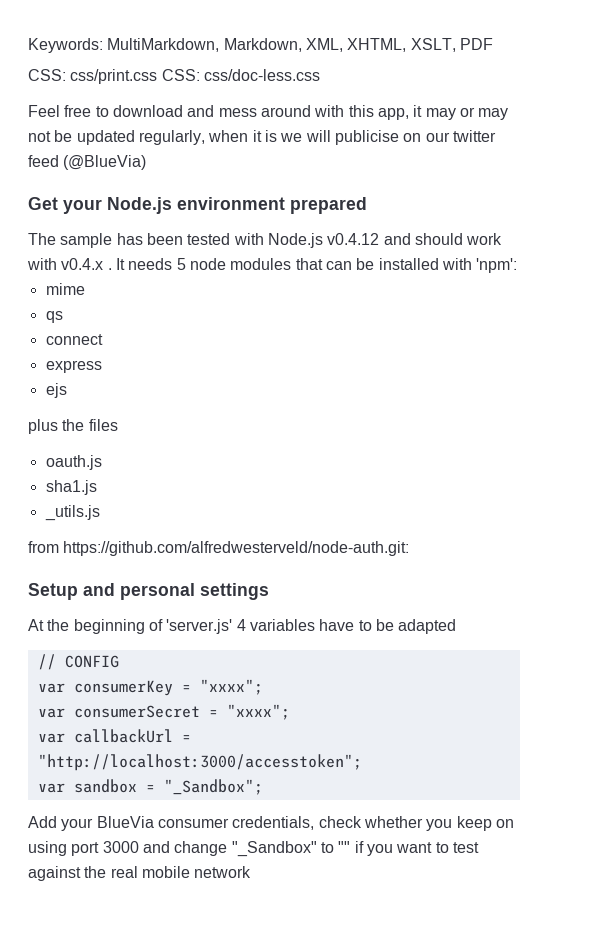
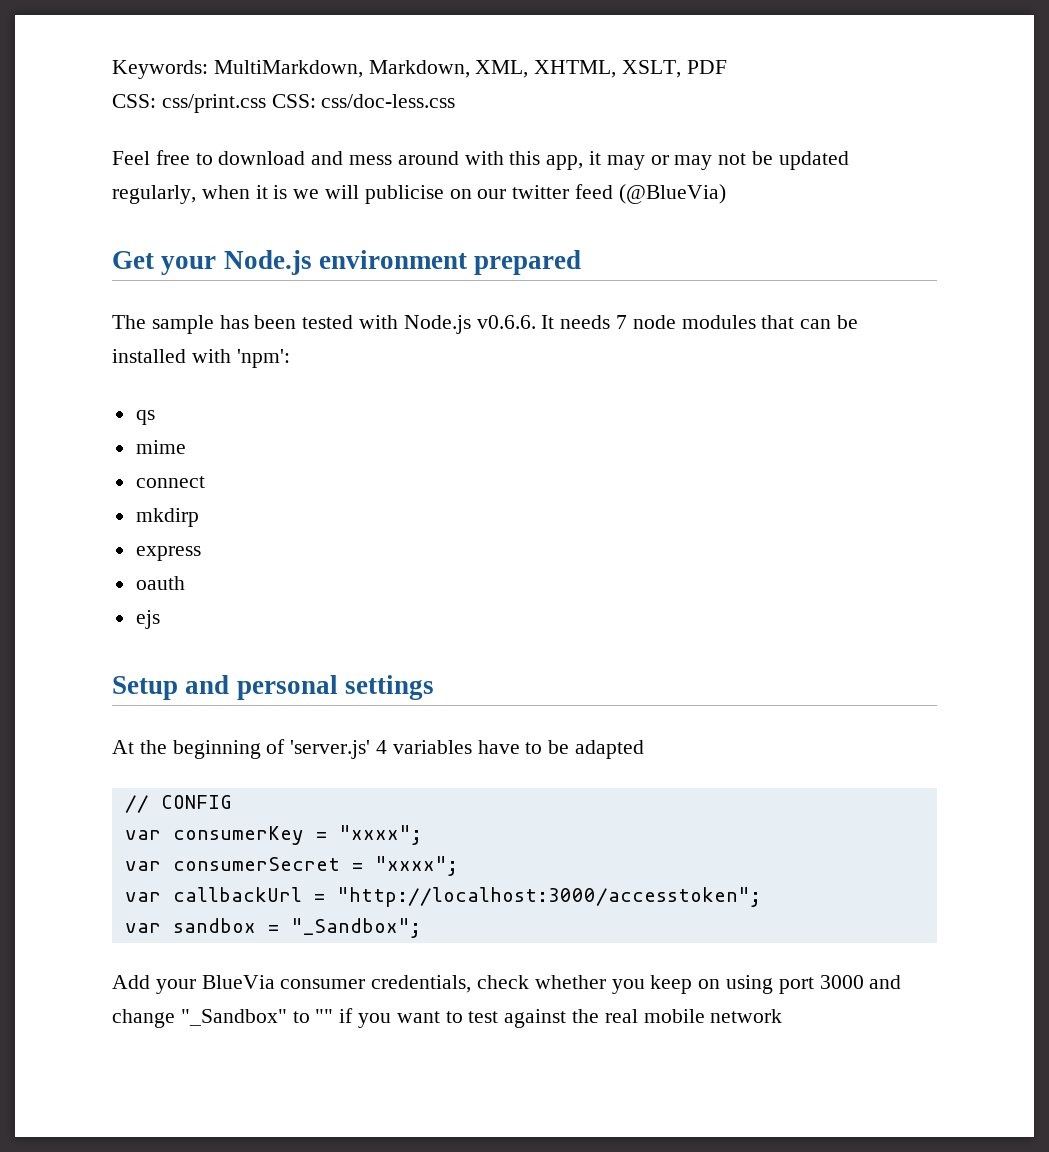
[327,233,503,245] [27,258,112,270] v0.4.12 and should work with v0.4.x . -> [476,315,536,329] v0.6.6.
[176,258,186,270] 5 -> [616,315,628,329] 7
(518, 265) none -> [135,410,155,425] // qs
[45,311,63,323] // qs -> (186, 447) none
(103, 339) none -> [135,508,199,527] // mkdirp
(102, 366) none -> [135,576,185,590] // oauth
[28,419,118,434] [45,455,102,470] [45,480,97,495] [44,505,100,521] [28,541,410,556] // plus the files // oauth.js // sha1.js // _utils.js // from https://github.com/alfredwesterveld/node-auth.git: -> (160, 619) none

